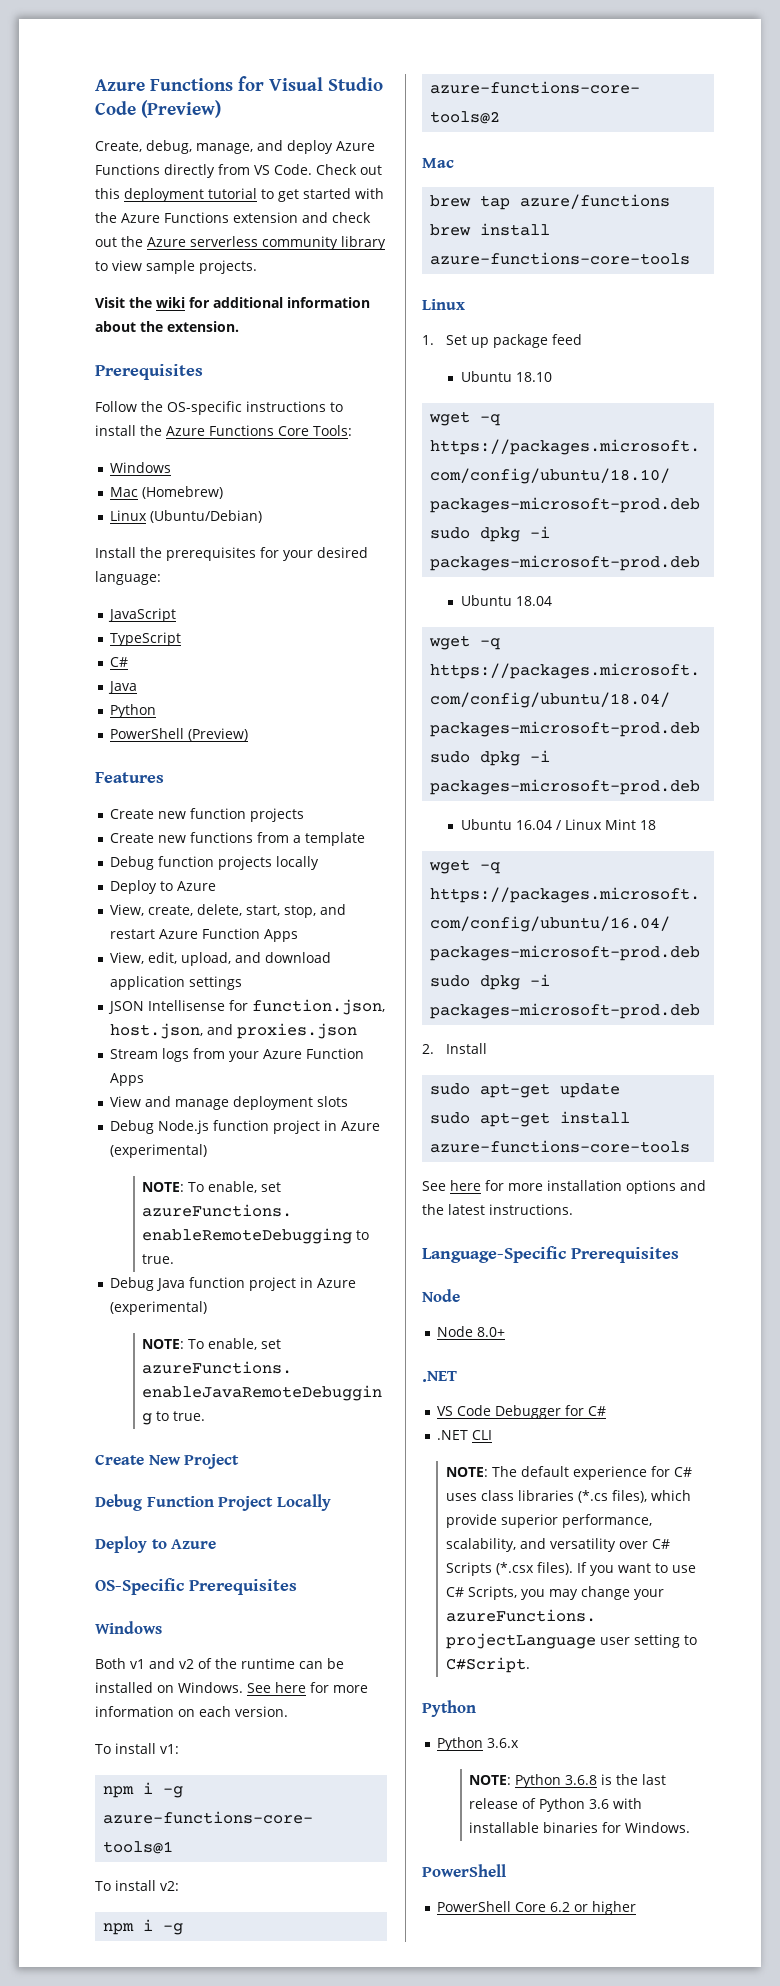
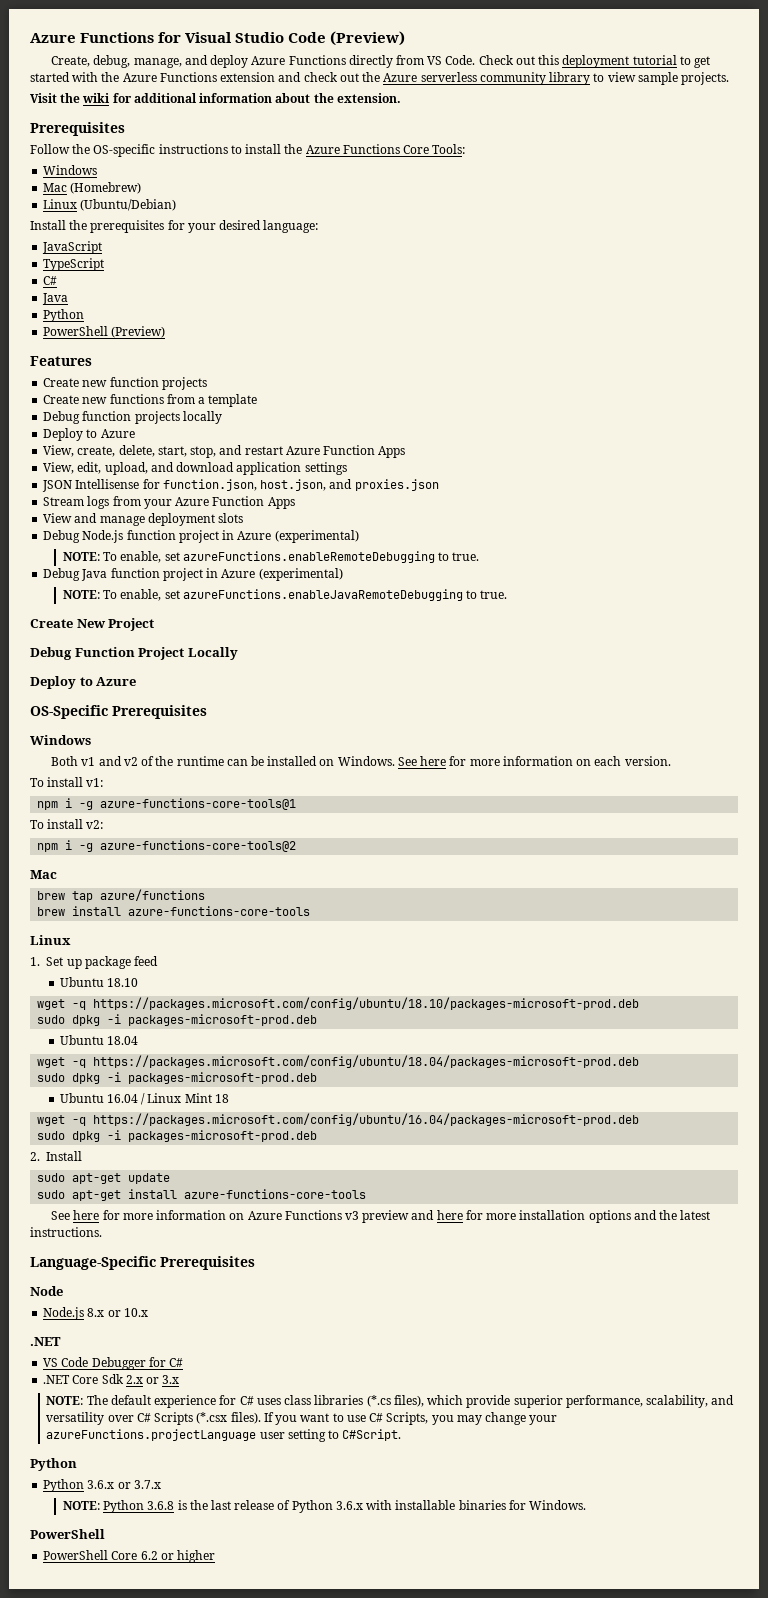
(543, 1187) none -> [156,1210,517,1223] information on Azure Functions v3 preview and here for more
[437,1326,506,1337] Node 8.0+ -> [43,1307,148,1320] Node.js 8.x or 10.x
[472,1430,493,1440] CLI -> [72,1374,180,1384] Core Sdk 2.x or 3.x
(520, 1743) none -> [117,1480,161,1489] or 3.7.x
[589,1799,610,1809] 3.6 -> [335,1501,363,1510] 3.6.x

